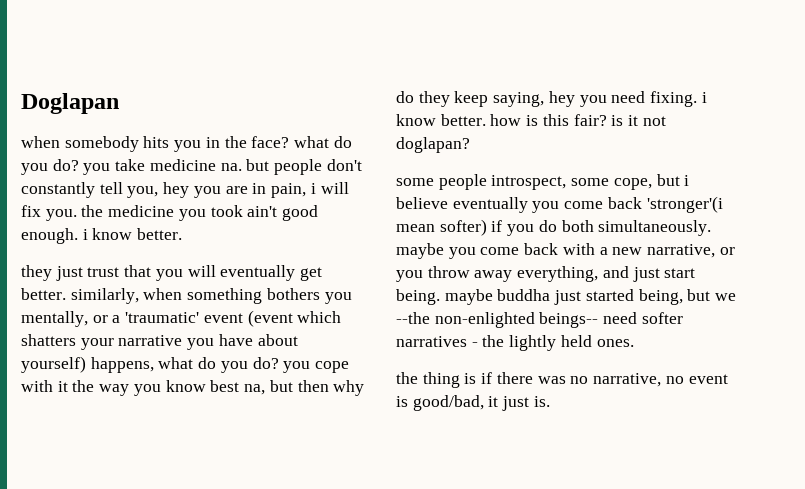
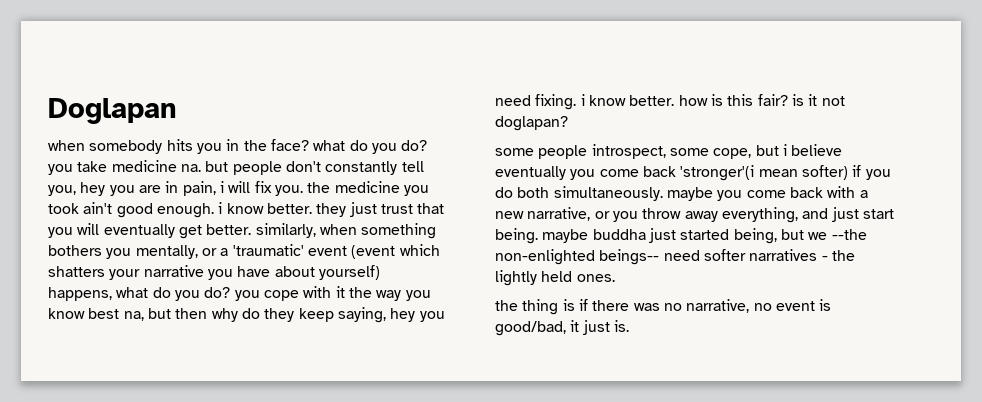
(183, 234) // -> (312, 208) none

